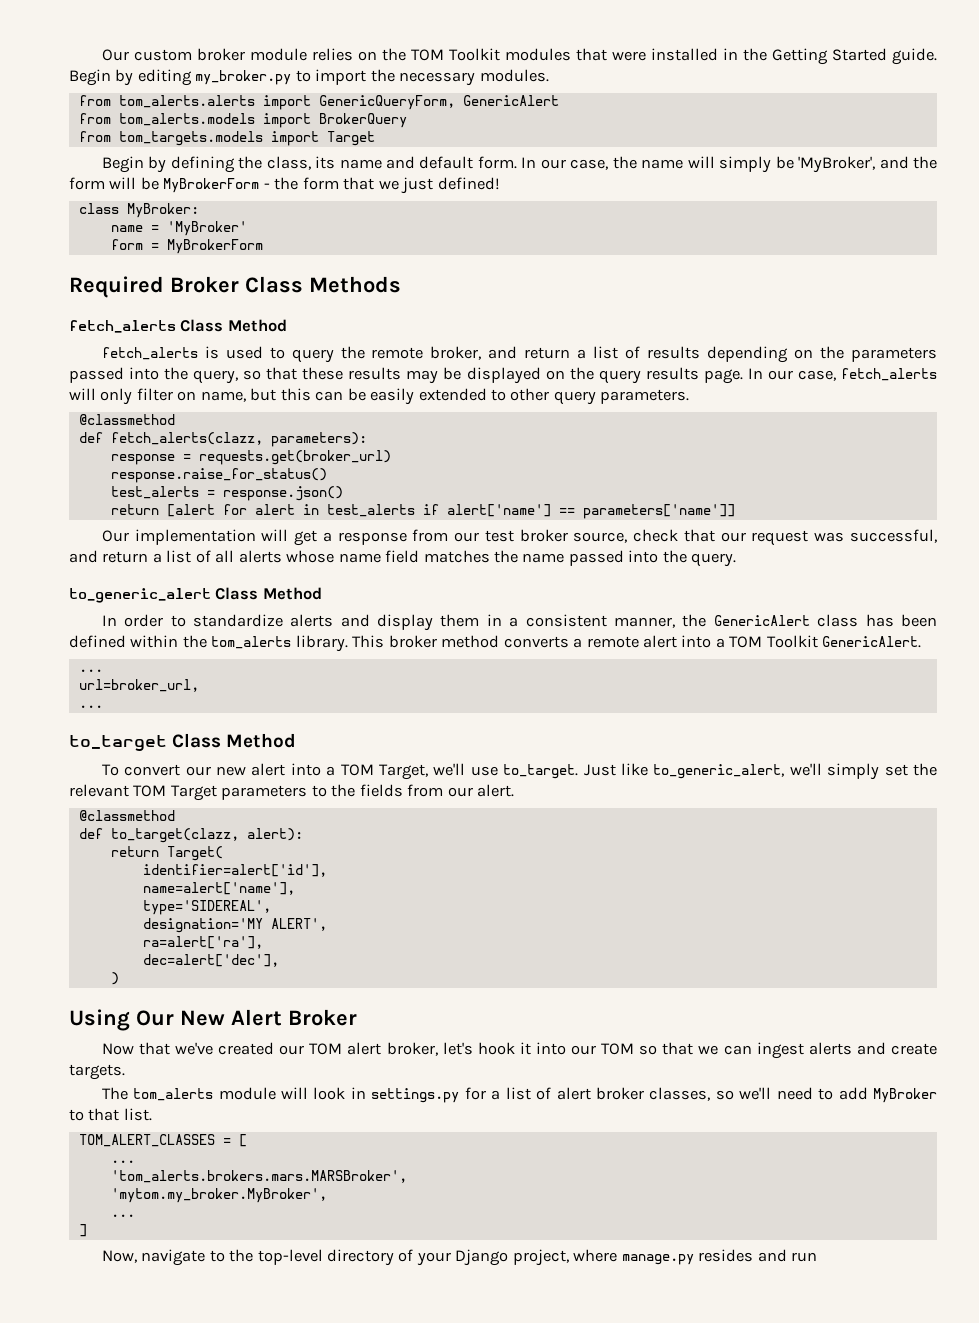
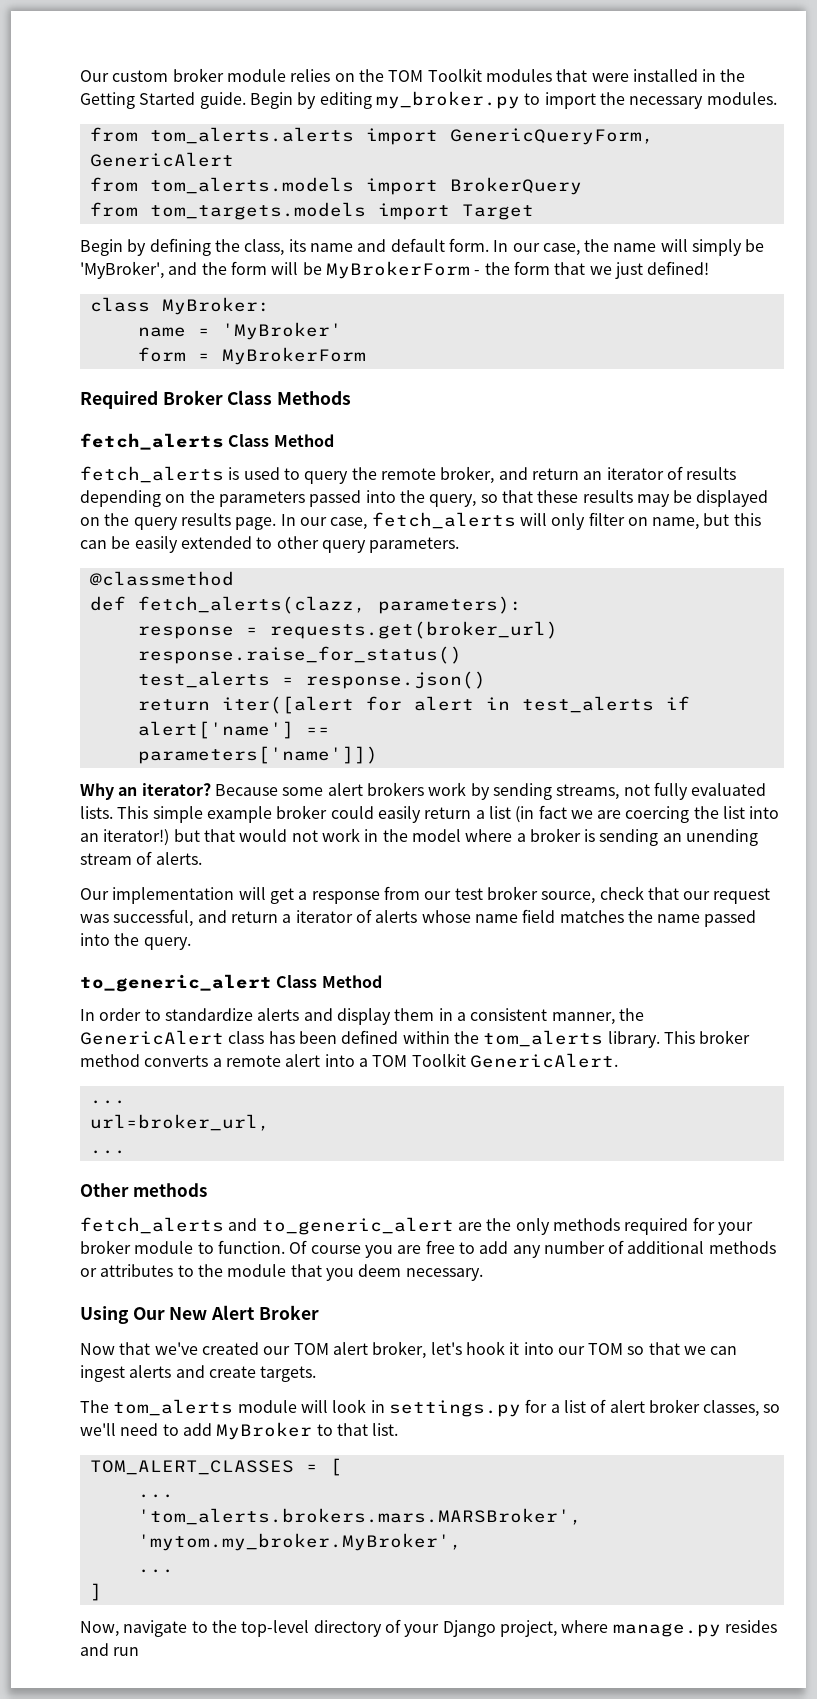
[577,346,619,359] a list -> [583,467,664,480] an iterator
[166,504,215,517] [alert -> [221,696,354,714] iter([alert
[582,504,735,519] parameters['name']] -> [137,746,378,764] [80,782,767,800] [80,805,780,823] [80,828,759,846] [80,851,202,865] // parameters['name']]) // Why an iterator? Because some alert brokers work by sending streams, not fully evaluated lists. This simple example broker could easily return a list (in fact we are coercing the list into an iterator!) but that would not work in the model where a broker is sending an unending stream of alerts.
[166,550,235,563] list of all -> [295,909,372,923] iterator of
[69,733,297,751] [101,763,938,780] [69,784,515,801] [78,810,175,821] [78,828,303,843] [110,846,223,861] [142,864,327,877] [142,882,295,895] [142,900,271,915] [142,918,327,933] [142,936,263,949] [142,954,279,967] [110,972,119,985] to_target Class Method // To convert our new alert into a TOM Target, we'll use to_target. Just like to_generic_alert, we'll simply set the relevant TOM Target parameters to the fields from our alert. // @classmethod // def to_target(clazz, alert): // return Target( // identifier=alert['id'], // name=alert['name'], // type='SIDEREAL', // designation='MY ALERT', // ra=alert['ra'], // dec=alert['dec'], // ) -> [80,1183,207,1197] [80,1217,753,1235] [80,1240,776,1258] [80,1264,483,1281] Other methods // fetch_alerts and to_generic_alert are the only methods required for your broker module to function. Of course you are free to add any number of additional methods or attributes to the module that you deem necessary.

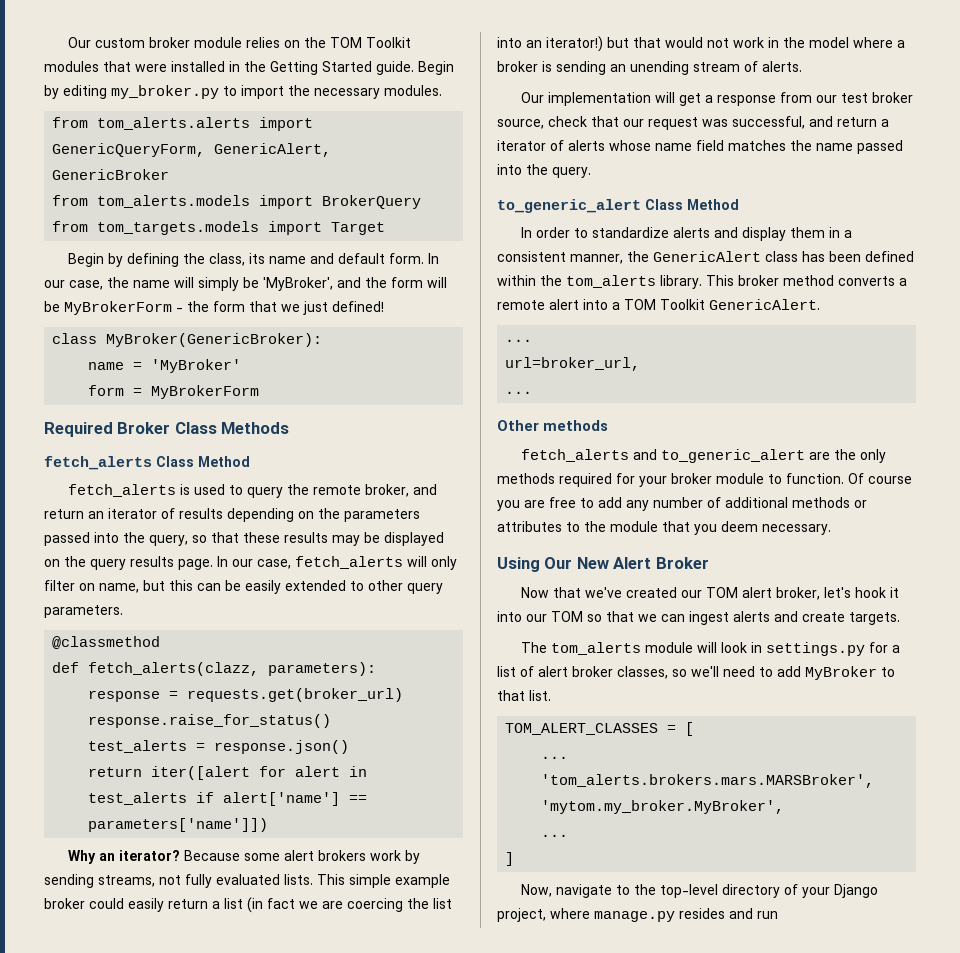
[89,152,234,167] GenericAlert -> [214,143,332,157] [52,169,170,180] GenericAlert, GenericBroker
[161,297,270,315] MyBroker: -> [106,333,323,347] MyBroker(GenericBroker):

